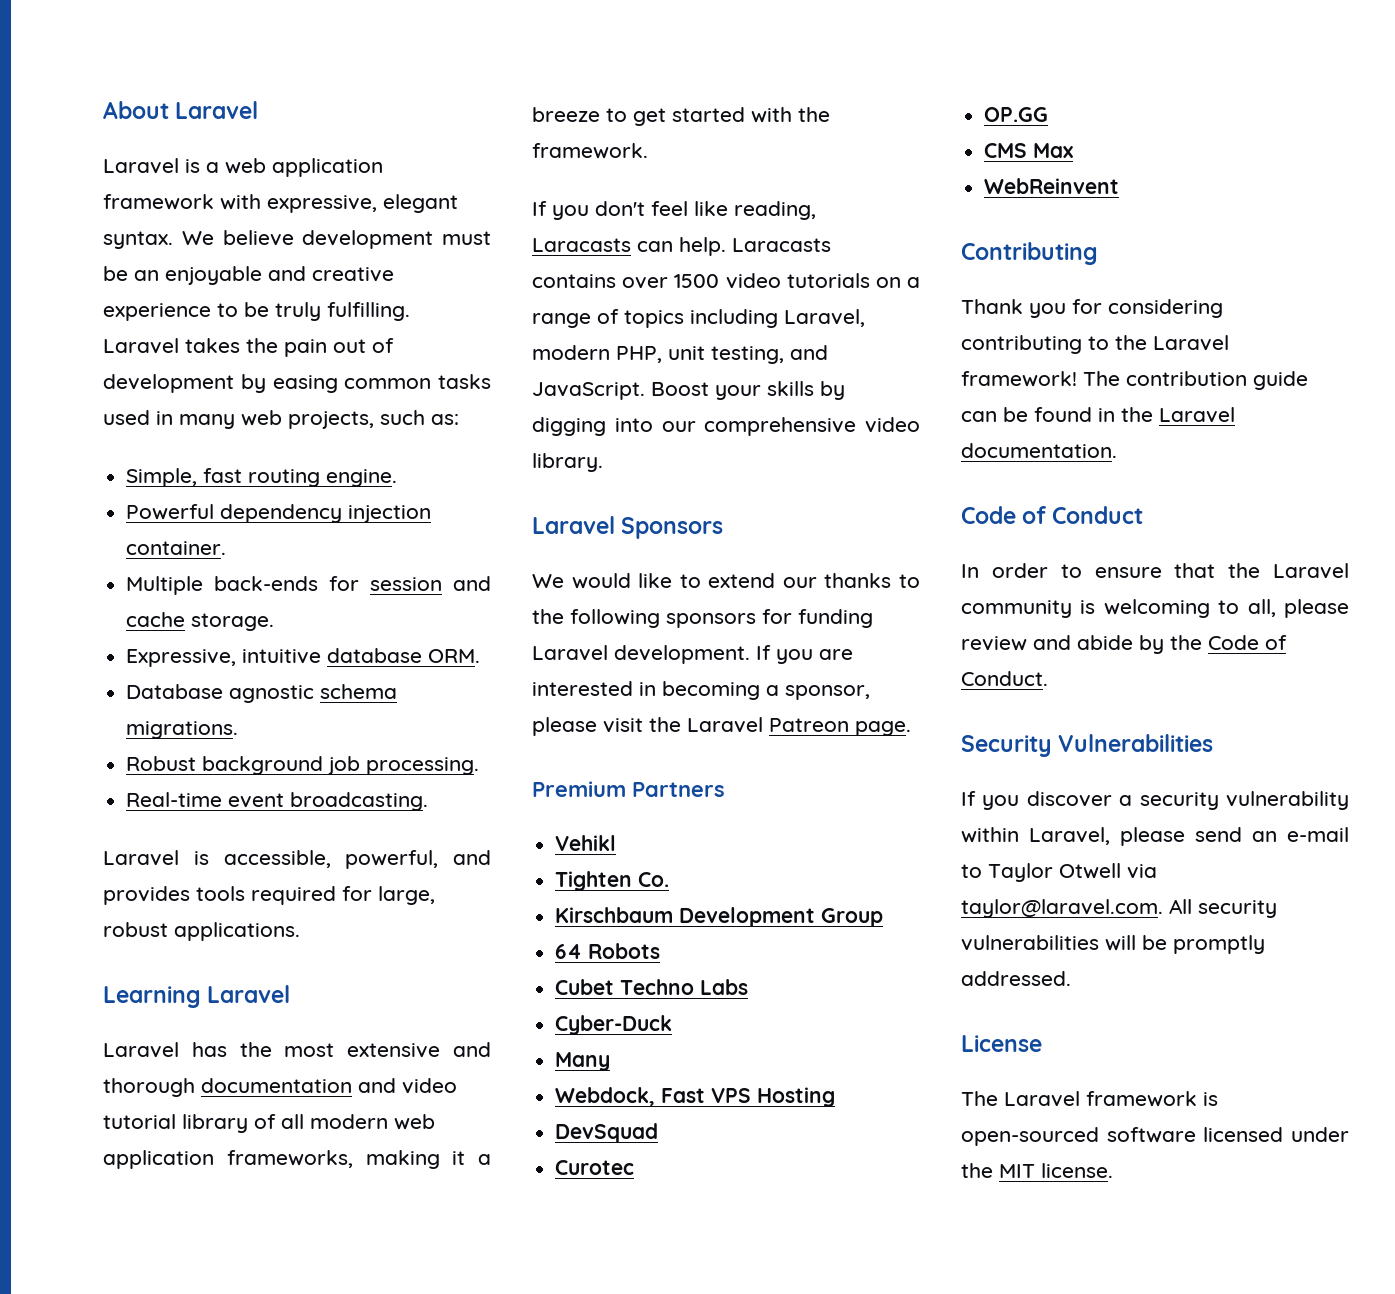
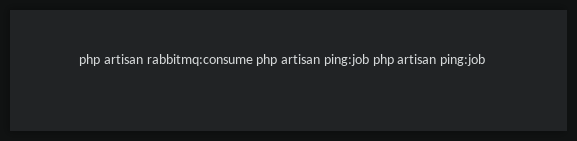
[103,101,259,119] [103,158,383,177] [103,194,458,213] [103,230,491,249] [103,266,394,285] [103,302,410,321] [103,338,394,357] [103,374,491,393] [103,410,459,429] [126,468,398,487] [126,504,432,523] [126,541,227,555] [126,576,491,595] [126,612,275,631] [126,648,481,667] [126,684,398,703] [126,721,239,739] [126,756,480,775] [126,792,429,811] [103,850,491,869] [103,886,435,905] [103,922,300,941] [103,985,291,1008] [103,1042,492,1058] [103,1078,457,1097] [103,1114,435,1133] [103,1150,491,1169] [532,107,830,126] [532,143,648,159] [532,201,816,220] [532,237,831,256] [532,273,920,289] [532,309,865,328] [532,345,828,364] [532,381,845,400] [532,417,920,436] [532,453,603,472] [532,516,724,539] [532,573,920,589] [532,609,873,628] [532,645,853,664] [532,681,870,700] [532,717,911,736] [532,781,725,797] [555,835,617,851] [555,871,670,891] [555,907,884,927] [555,943,661,959] [555,979,749,995] [555,1015,673,1035] [555,1052,611,1071] [555,1087,836,1107] [555,1123,659,1143] [555,1160,635,1175] [984,107,1049,122] [984,143,1074,158] [984,178,1120,194] [961,242,1098,265] [961,299,1223,318] [961,335,1229,354] [961,371,1308,390] [961,407,1235,423] [961,443,1117,458] [961,506,1144,524] [961,563,1349,579] [961,599,1349,618] [961,635,1287,654] [961,671,1048,686] [961,734,1214,757] [961,791,1349,810] [961,827,1349,846] [961,863,1157,882] [961,899,1277,918] [961,935,1265,954] [961,971,1071,986] [961,1035,1042,1052] [961,1091,1218,1107] [961,1127,1349,1146] [961,1163,1113,1178] About Laravel // Laravel is a web application framework with expressive, elegant syntax. We believe development must be an enjoyable and creative experience to be truly fulfilling. Laravel takes the pain out of development by easing common tasks used in many web projects, such as: // Simple, fast routing engine. // Powerful dependency injection container. // Multiple back-ends for session and cache storage. // Expressive, intuitive database ORM. // Database agnostic schema migrations. // Robust background job processing. // Real-time event broadcasting. // Laravel is accessible, powerful, and provides tools required for large, robust applications. // Learning Laravel // Laravel has the most extensive and thorough documentation and video tutorial library of all modern web application frameworks, making it a breeze to get started with the framework. // If you don't feel like reading, Laracasts can help. Laracasts contains over 1500 video tutorials on a range of topics including Laravel, modern PHP, unit testing, and JavaScript. Boost your skills by digging into our comprehensive video library. // Laravel Sponsors // We would like to extend our thanks to the following sponsors for funding Laravel development. If you are interested in becoming a sponsor, please visit the Laravel Patreon page. // Premium Partners // Vehikl // Tighten Co. // Kirschbaum Development Group // 64 Robots // Cubet Techno Labs // Cyber-Duck // Many // Webdock, Fast VPS Hosting // DevSquad // Curotec // OP.GG // CMS Max // WebReinvent // Contributing // Thank you for considering contributing to the Laravel framework! The contribution guide can be found in the Laravel documentation. // Code of Conduct // In order to ensure that the Laravel community is welcoming to all, please review and abide by the Code of Conduct. // Security Vulnerabilities // If you discover a security vulnerability within Laravel, please send an e-mail to Taylor Otwell via taylor@laravel.com. All security vulnerabilities will be promptly addressed. // License // The Laravel framework is open-sourced software licensed under the MIT license. -> [79,54,486,66] php artisan rabbitmq:consume php artisan ping:job php artisan ping:job

